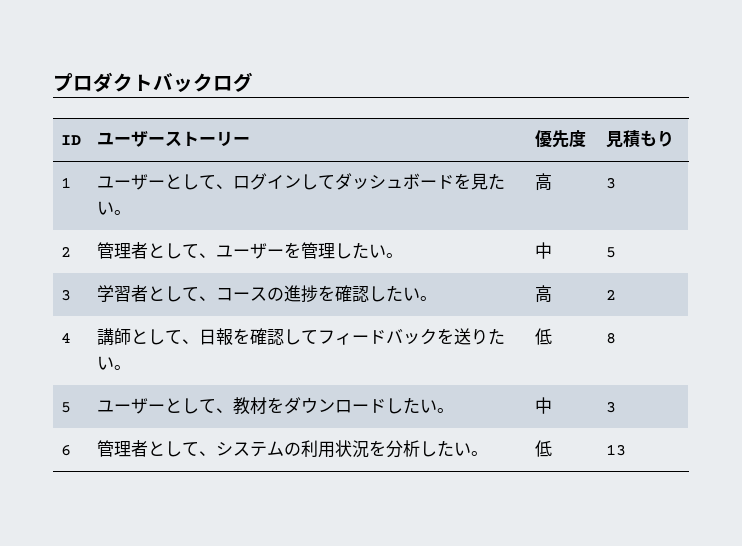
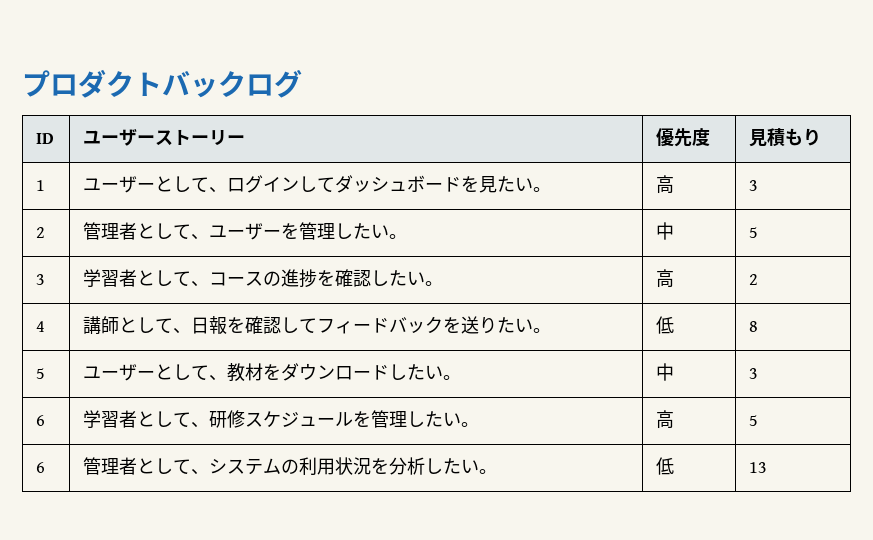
(616, 407) none -> [36,415,46,426] [83,410,480,428] [656,410,675,429] [749,415,759,426] // 6 | 学習者として、研修スケジュールを管理したい。 | 高 | 5

